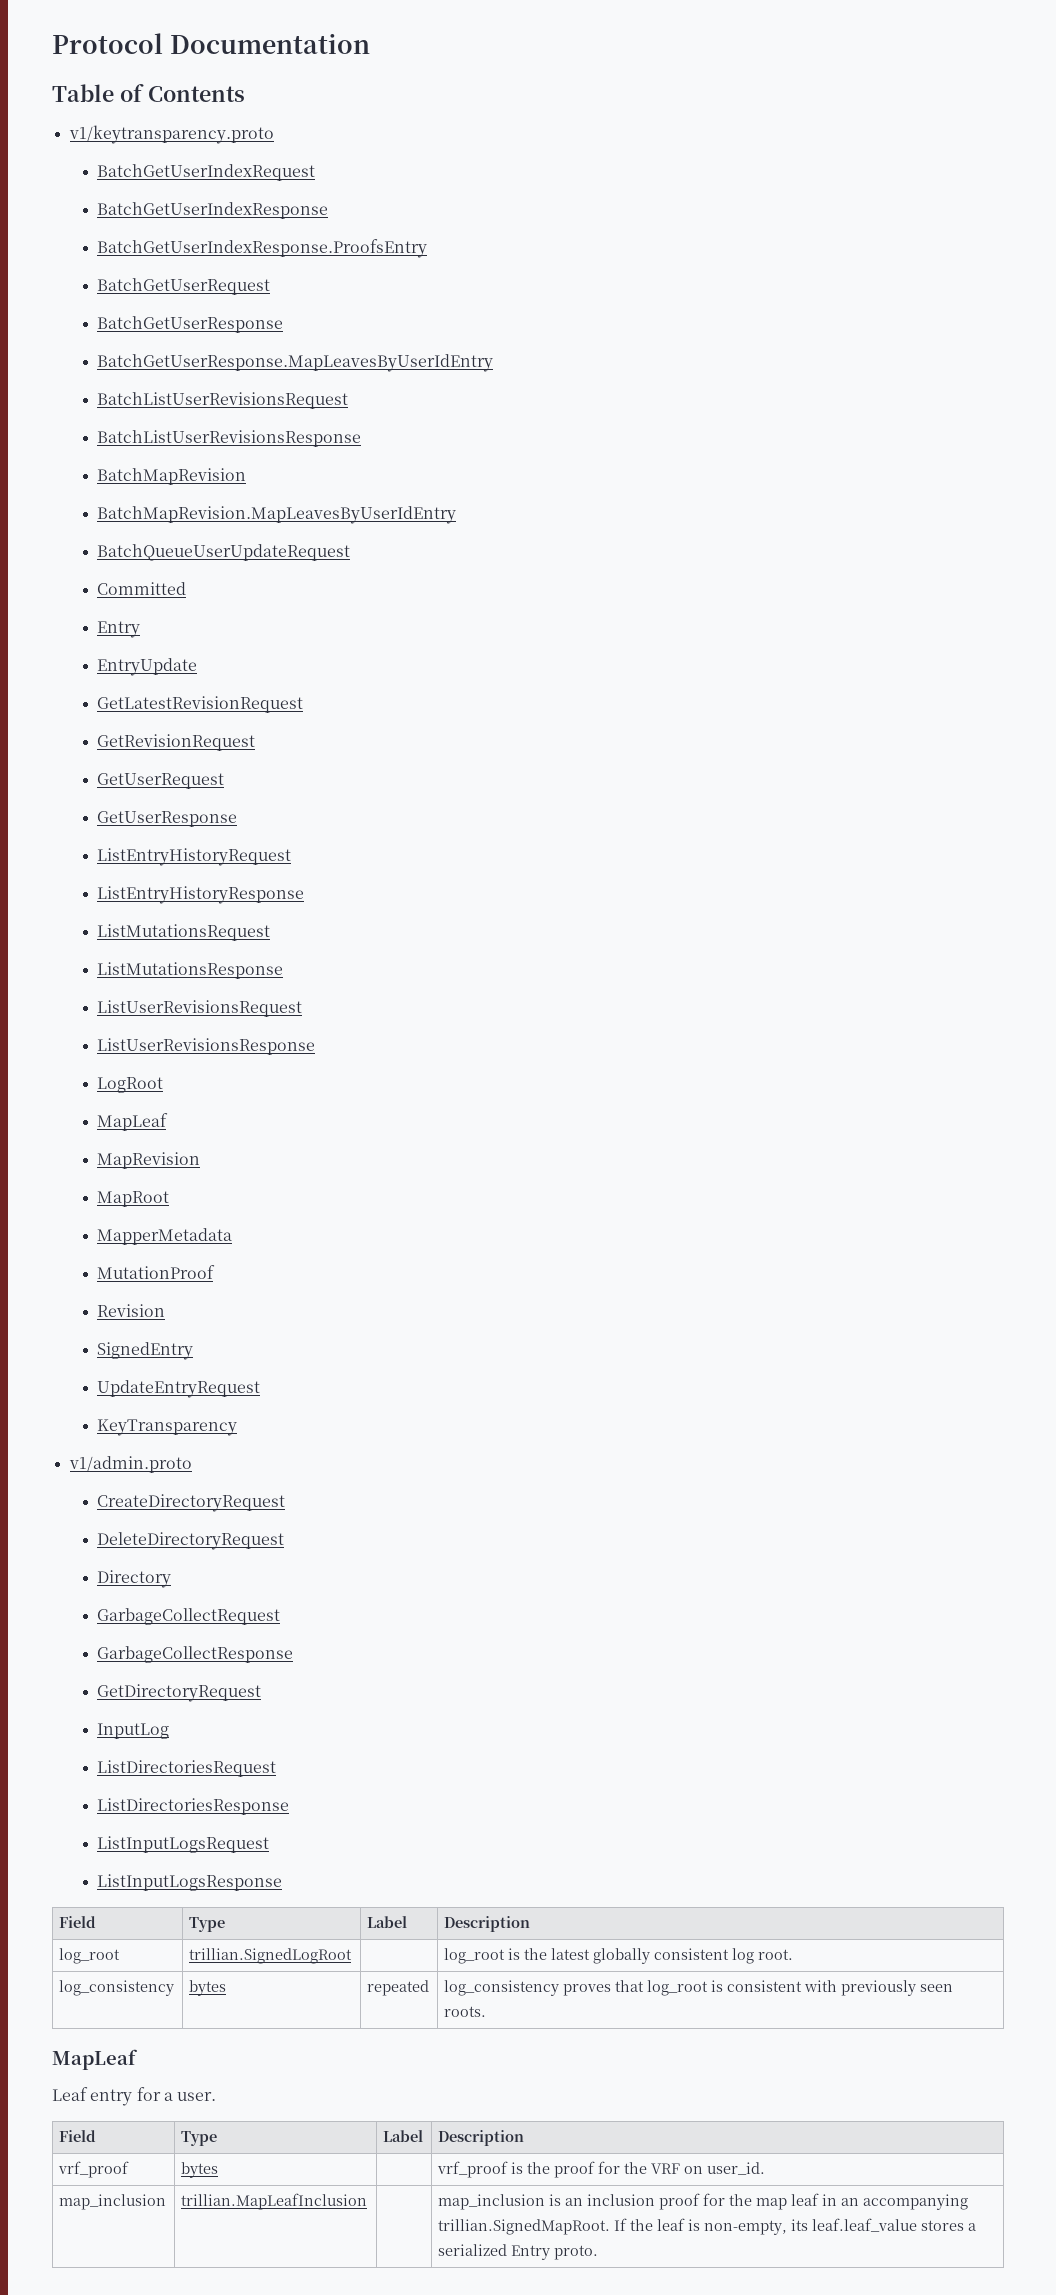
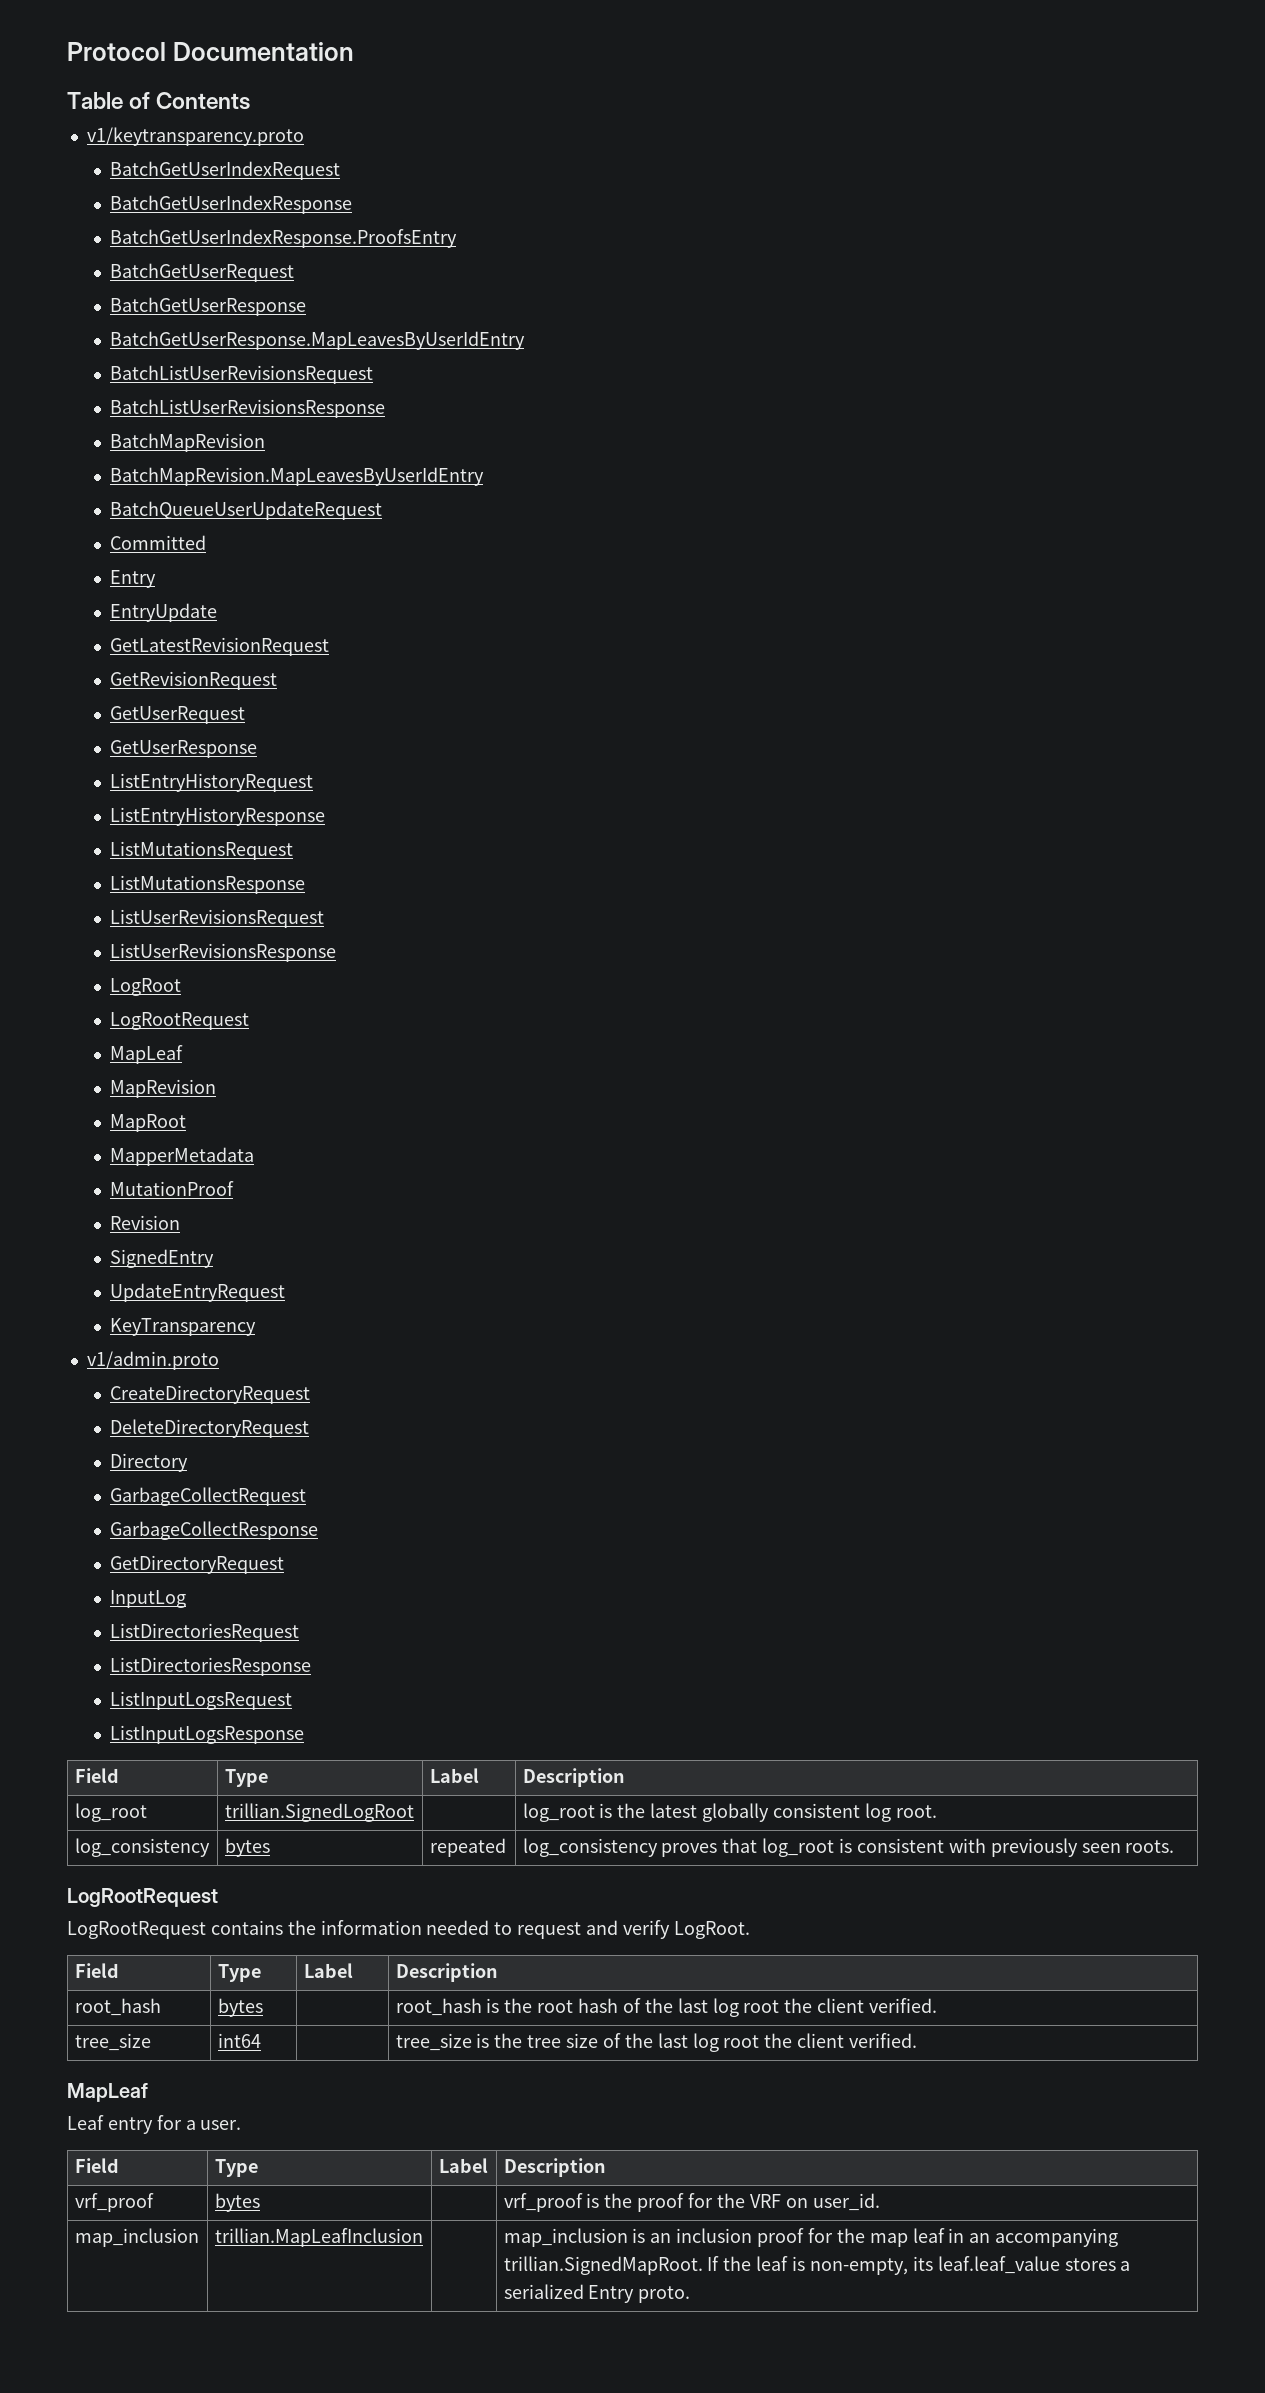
(164, 1085) none -> [110,1012,250,1030] // LogRootRequest
(487, 2011) none -> [67,1888,218,1907] [67,1920,750,1939] [74,1963,119,1978] [217,1964,261,1982] [303,1963,353,1978] [395,1963,498,1982] [74,1998,161,2016] [217,1998,263,2017] [395,1998,937,2017] [74,2033,151,2051] [217,2033,261,2048] [395,2033,917,2052] // LogRootRequest // LogRootRequest contains the information needed to request and verify LogRoot. // Field | Type | Label | Description // root_hash | bytes | | root_hash is the root hash of the last log root the client verified. // tree_size | int64 | | tree_size is the tree size of the last log root the client verified.

